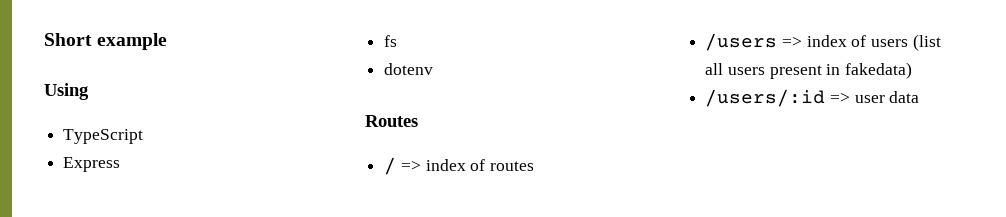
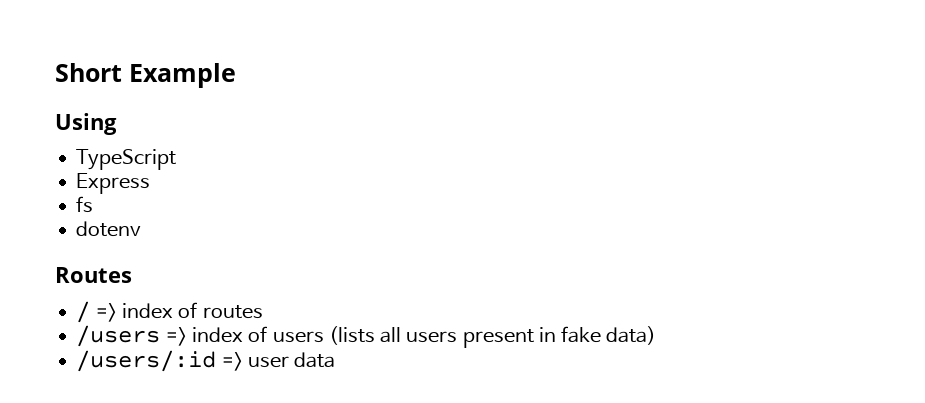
[97,33,168,50] example -> [129,63,236,88] Example
[912,34,941,51] (list -> [328,326,375,345] (lists
[845,62,913,79] fakedata) -> [561,326,657,345] fake data)

